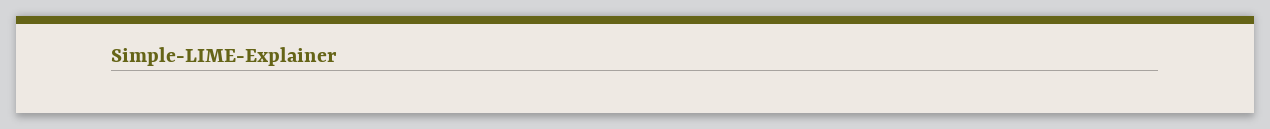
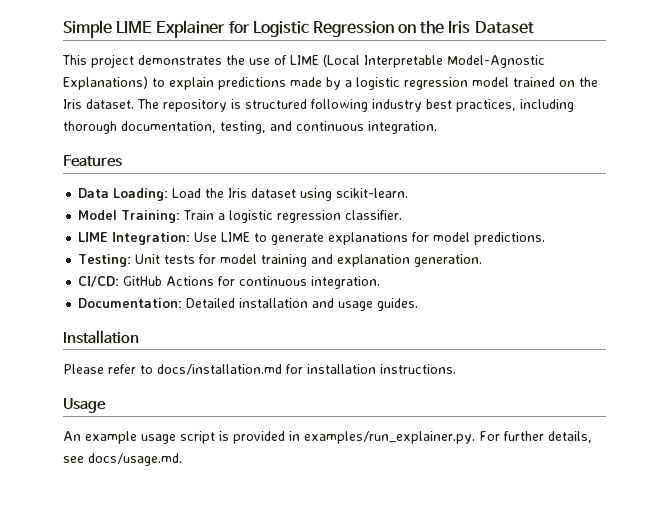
[111,47,337,66] Simple-LIME-Explainer -> [63,20,534,38] [62,54,545,68] [63,76,598,90] [63,99,574,112] [63,121,437,134] [63,155,122,167] [78,188,409,201] [78,210,403,223] [78,232,546,245] [78,254,483,267] [78,276,381,289] [78,298,419,311] [63,330,139,344] [63,364,456,375] [63,398,106,413] [63,431,592,444] [63,453,182,466] Simple LIME Explainer for Logistic Regression on the Iris Dataset // This project demonstrates the use of LIME (Local Interpretable Model-Agnostic Explanations) to explain predictions made by a logistic regression model trained on the Iris dataset. The repository is structured following industry best practices, including thorough documentation, testing, and continuous integration. // Features // Data Loading: Load the Iris dataset using scikit-learn. // Model Training: Train a logistic regression classifier. // LIME Integration: Use LIME to generate explanations for model predictions. // Testing: Unit tests for model training and explanation generation. // CI/CD: GitHub Actions for continuous integration. // Documentation: Detailed installation and usage guides. // Installation // Please refer to docs/installation.md for installation instructions. // Usage // An example usage script is provided in examples/run_explainer.py. For further details, see docs/usage.md.

